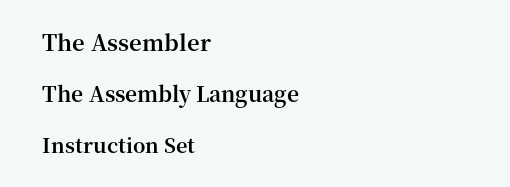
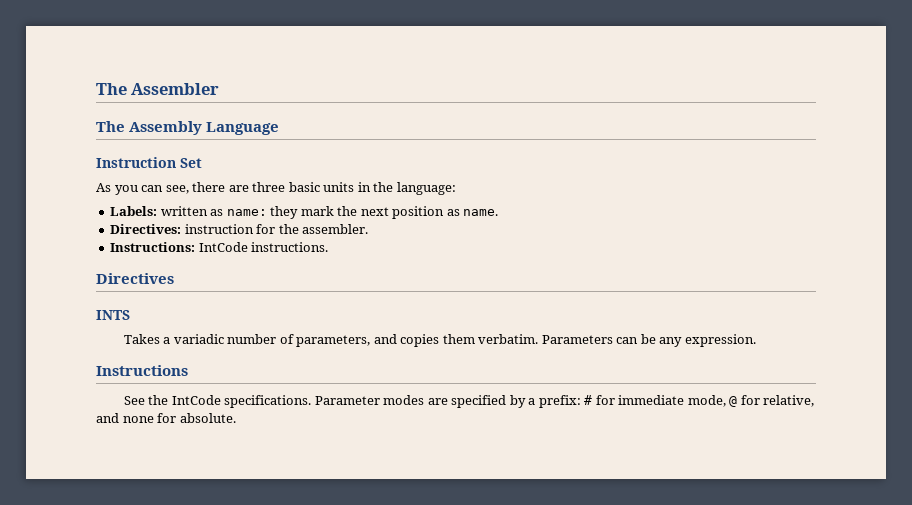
(196, 145) none -> [96,182,456,195] [110,206,499,219] [110,224,369,234] [110,242,329,252] [96,273,174,284] [96,310,130,320] [123,334,756,347] [96,365,188,376] [123,395,815,408] [96,413,236,423] // As you can see, there are three basic units in the language: // Labels: written as name: they mark the next position as name. // Directives: instruction for the assembler. // Instructions: IntCode instructions. // Directives // INTS // Takes a variadic number of parameters, and copies them verbatim. Parameters can be any expression. // Instructions // See the IntCode specifications. Parameter modes are specified by a prefix: # for immediate mode, @ for relative, and none for absolute.

